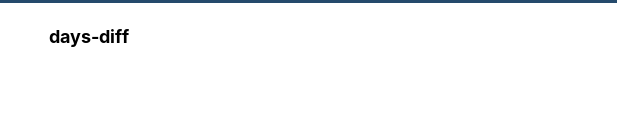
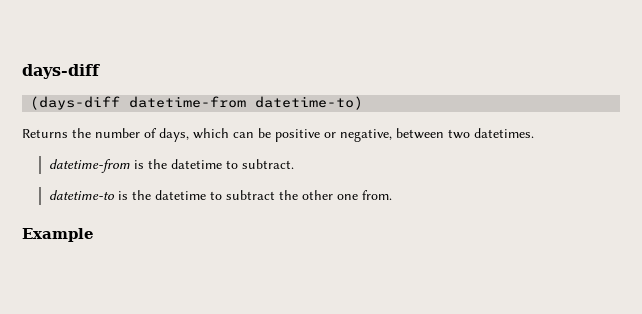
(129, 38) none -> [30,96,364,110] [22,128,534,142] [48,159,294,173] [48,190,392,200] [22,228,94,242] // (days-diff datetime-from datetime-to) // Returns the number of days, which can be positive or negative, between two datetimes. // datetime-from is the datetime to subtract. // datetime-to is the datetime to subtract the other one from. // Example

